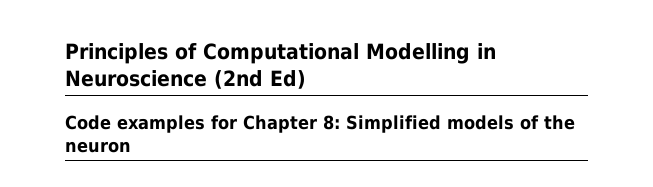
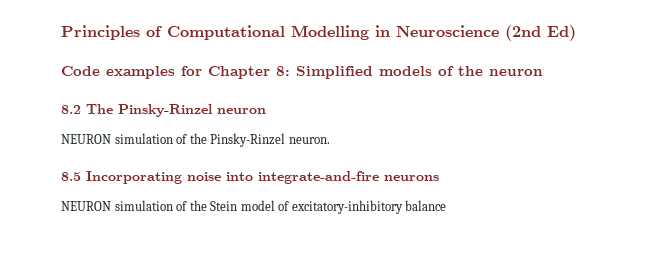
(131, 147) none -> [61,104,266,117] [61,133,330,147] [61,171,439,184] [61,200,447,214] // 8.2 The Pinsky-Rinzel neuron // NEURON simulation of the Pinsky-Rinzel neuron. // 8.5 Incorporating noise into integrate-and-fire neurons // NEURON simulation of the Stein model of excitatory-inhibitory balance

